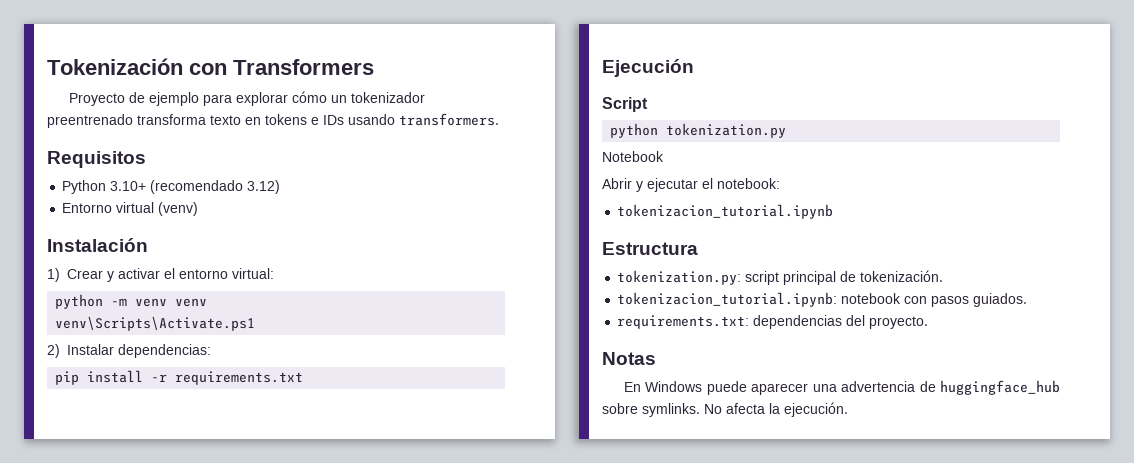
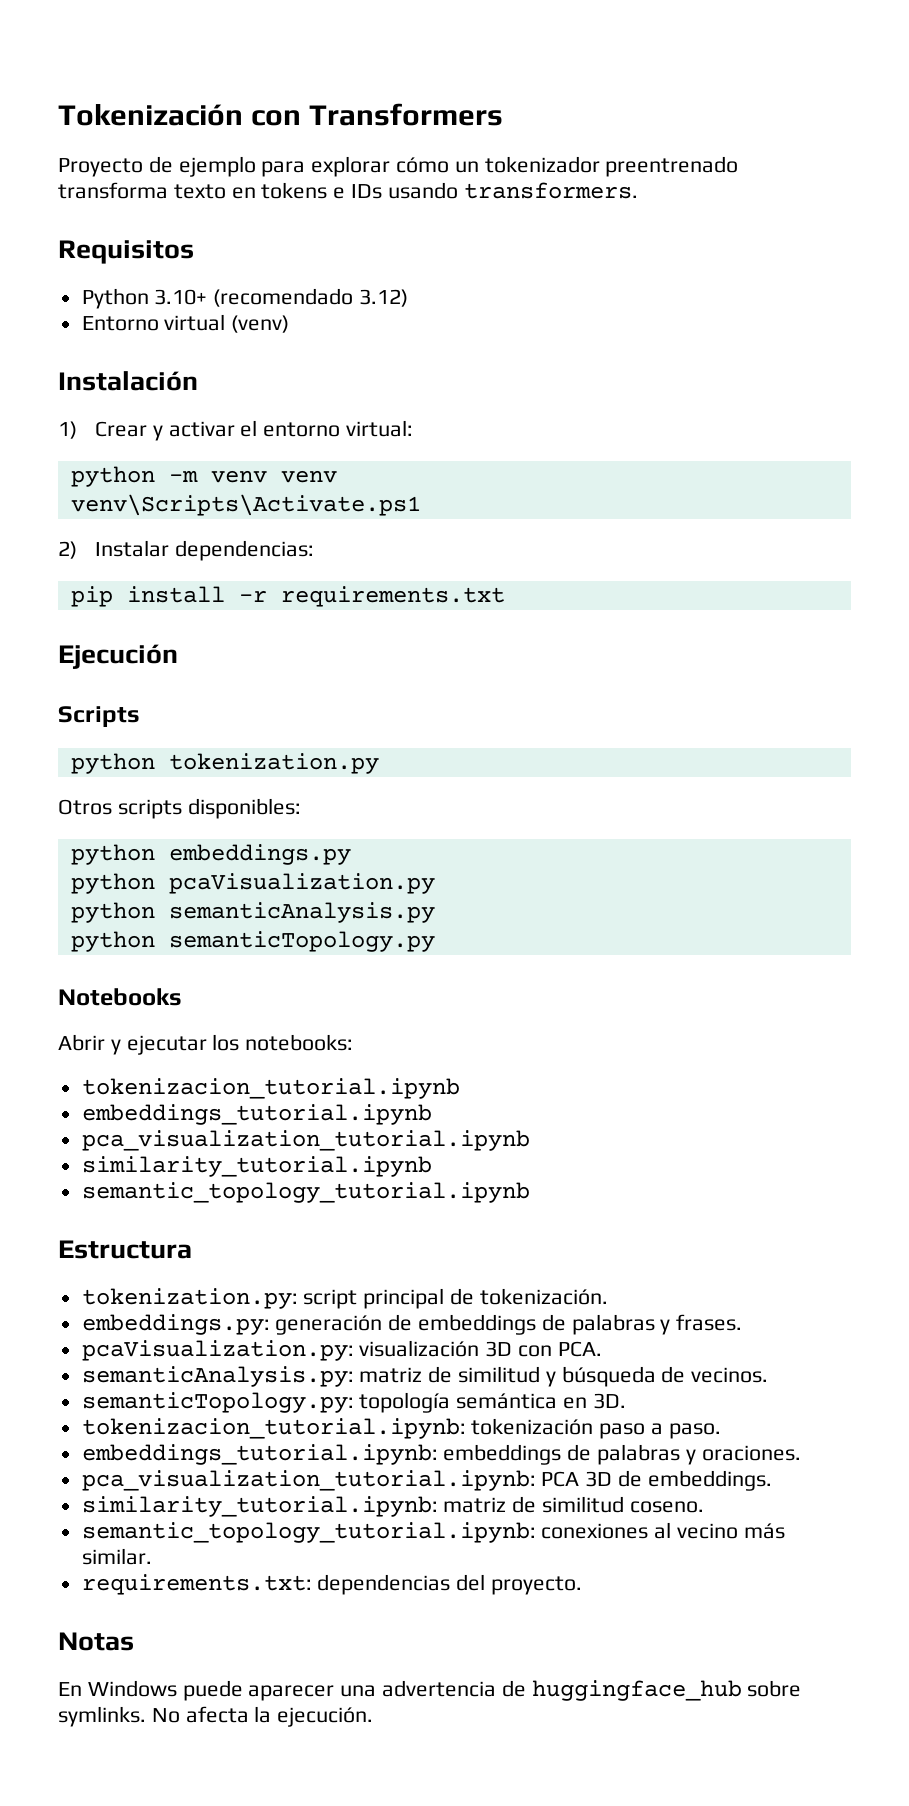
[602,97,648,112] Script -> [58,706,140,727] Scripts
[602,151,664,162] Notebook -> [58,798,301,819] [70,844,351,865] [70,873,435,894] [70,902,435,923] [70,931,435,952] [58,988,182,1006] Otros scripts disponibles: // python embeddings.py // python pcaVisualization.py // python semanticAnalysis.py // python semanticTopology.py // Notebooks
[702,178,780,189] el notebook: -> [212,1034,354,1051] los notebooks:
(834, 211) none -> [81,1104,432,1125] [81,1130,530,1151] [81,1156,432,1177] [81,1182,530,1203] // embeddings_tutorial.ipynb // pca_visualization_tutorial.ipynb // similarity_tutorial.ipynb // semantic_topology_tutorial.ipynb
[617,292,1028,307] tokenizacion_tutorial.ipynb: notebook con pasos guiados. -> [81,1314,743,1335] [81,1340,602,1361] [81,1366,769,1387] [81,1392,626,1413] [81,1418,721,1439] [81,1444,801,1465] [81,1470,772,1491] [81,1496,704,1517] [81,1522,785,1543] [81,1548,152,1565] embeddings.py: generación de embeddings de palabras y frases. // pcaVisualization.py: visualización 3D con PCA. // semanticAnalysis.py: matriz de similitud y búsqueda de vecinos. // semanticTopology.py: topología semántica en 3D. // tokenizacion_tutorial.ipynb: tokenización paso a paso. // embeddings_tutorial.ipynb: embeddings de palabras y oraciones. // pca_visualization_tutorial.ipynb: PCA 3D de embeddings. // similarity_tutorial.ipynb: matriz de similitud coseno. // semantic_topology_tutorial.ipynb: conexiones al vecino más similar.

